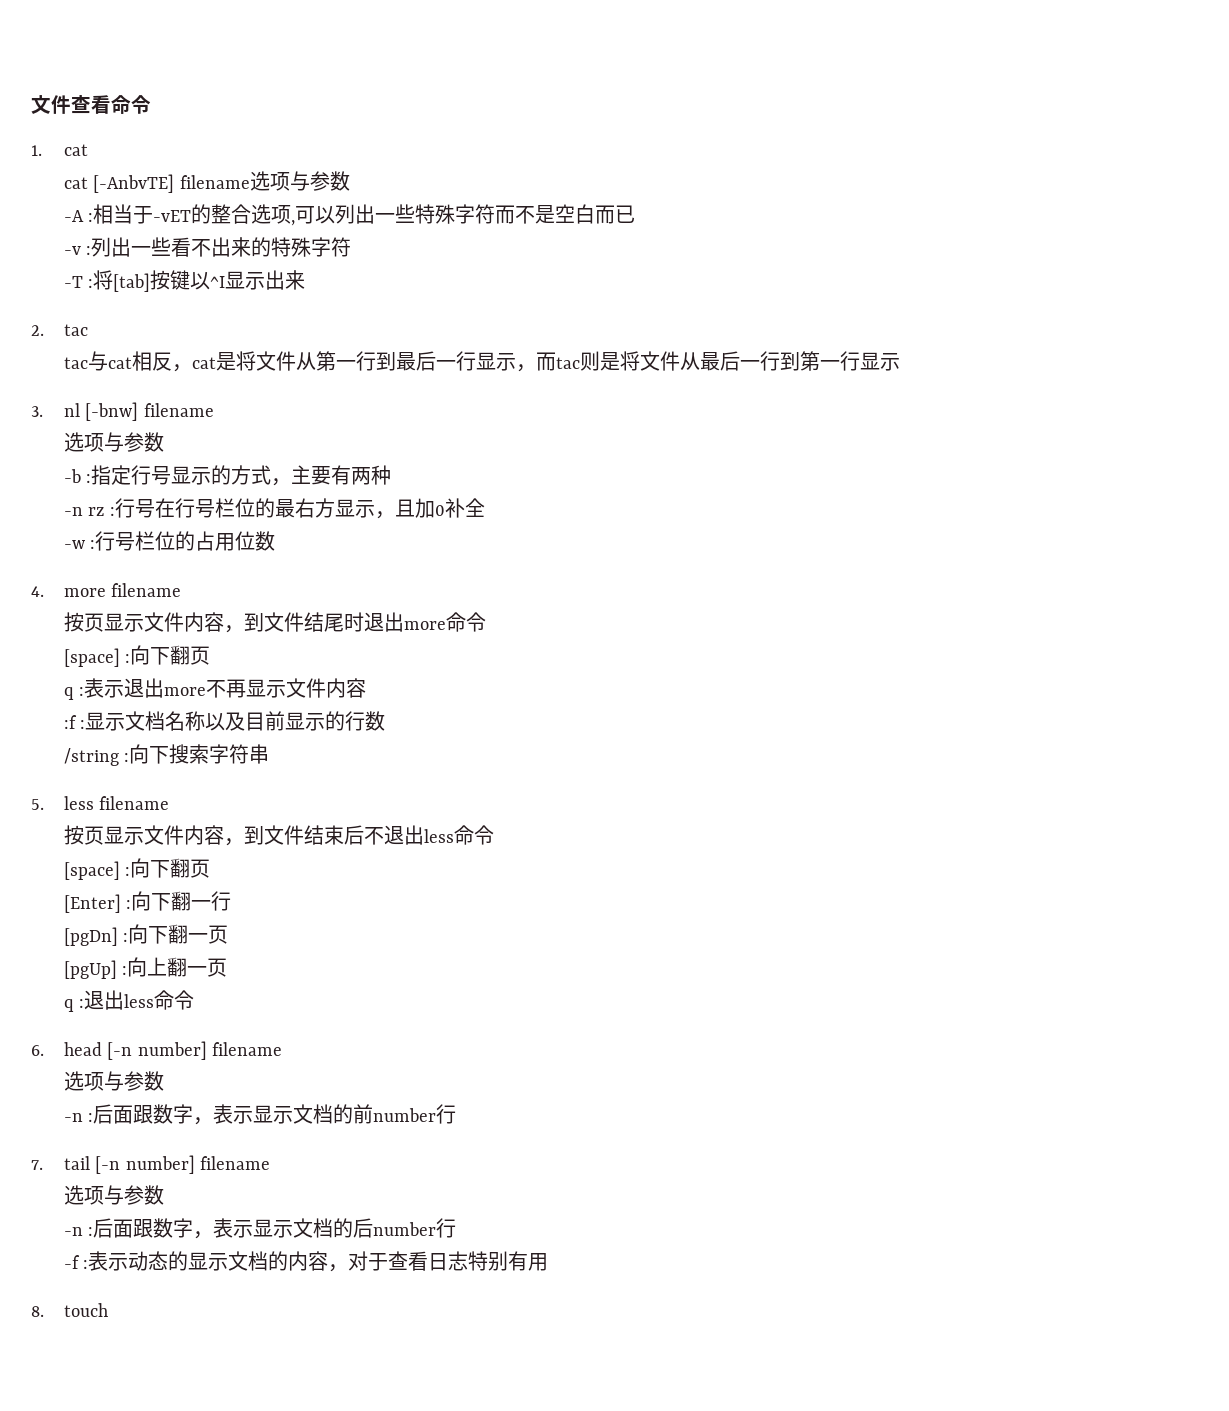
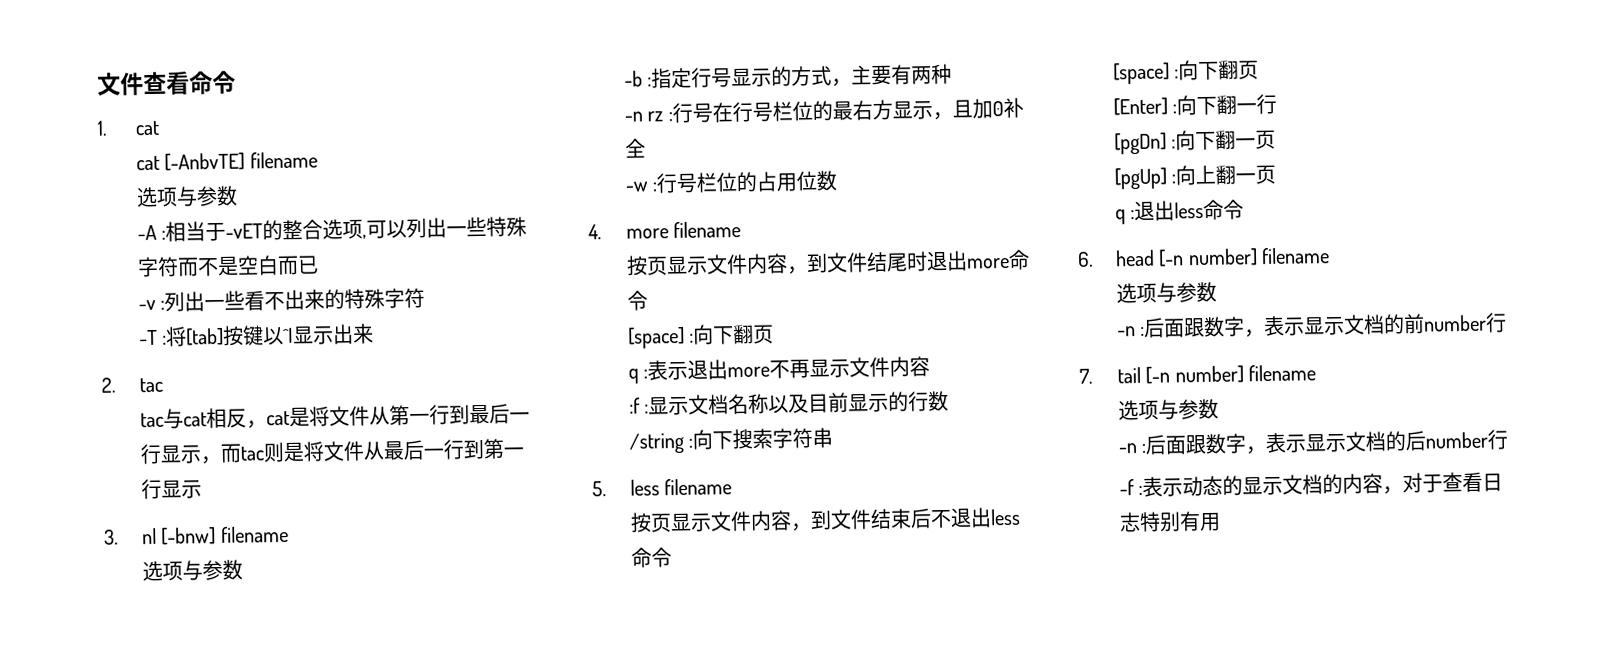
(250, 182) none -> (318, 160) //
[31,1303,108,1317] // 8. touch -> (1222, 522) none

